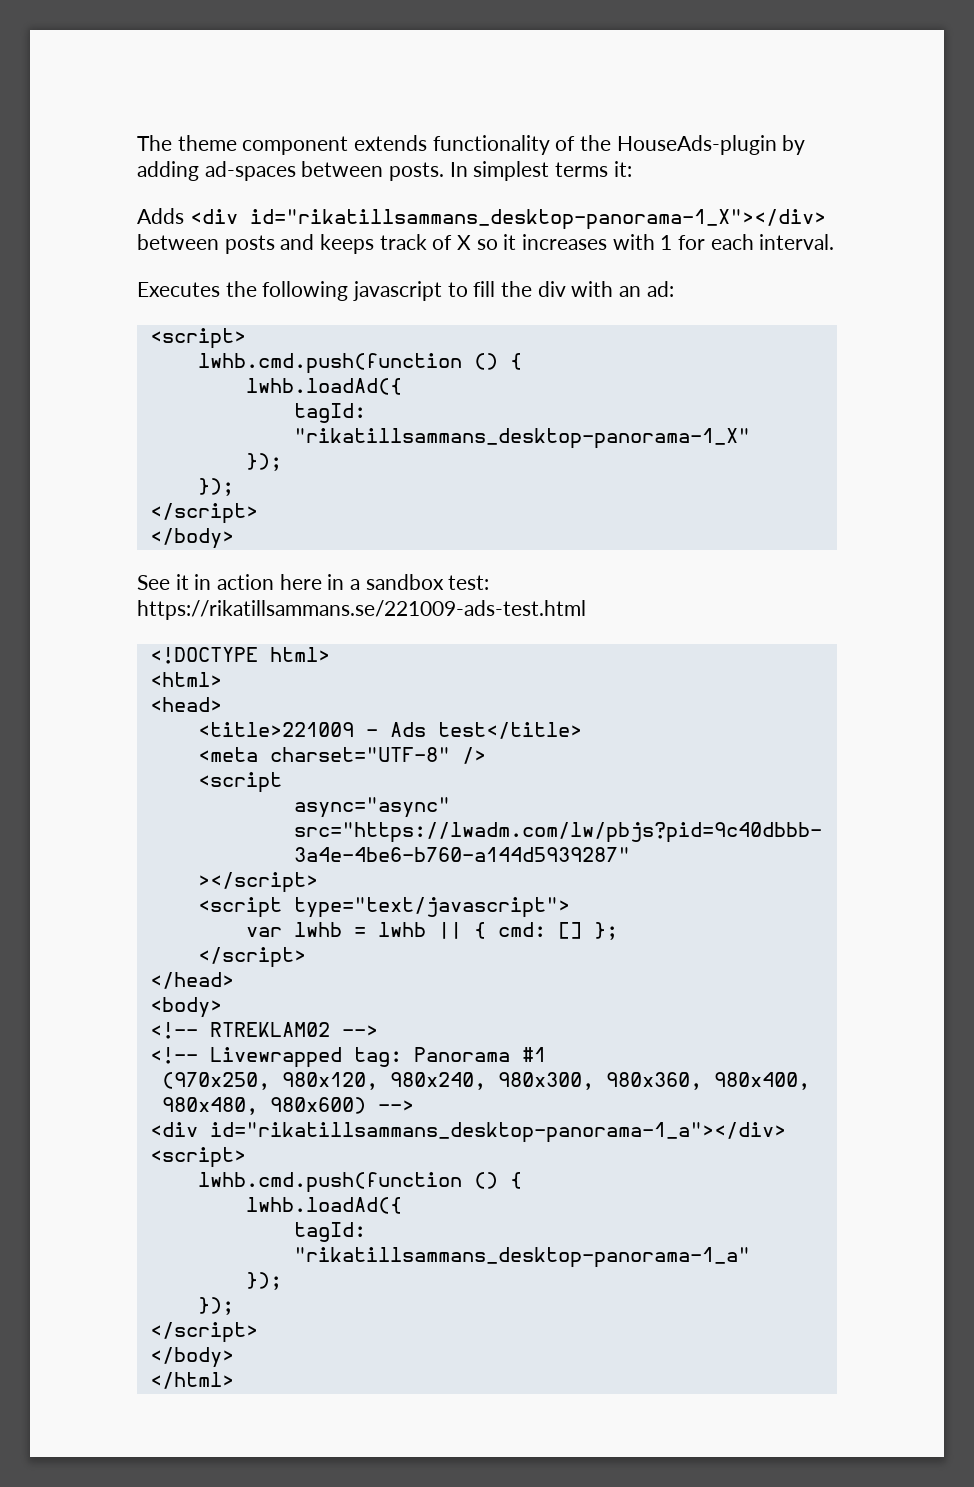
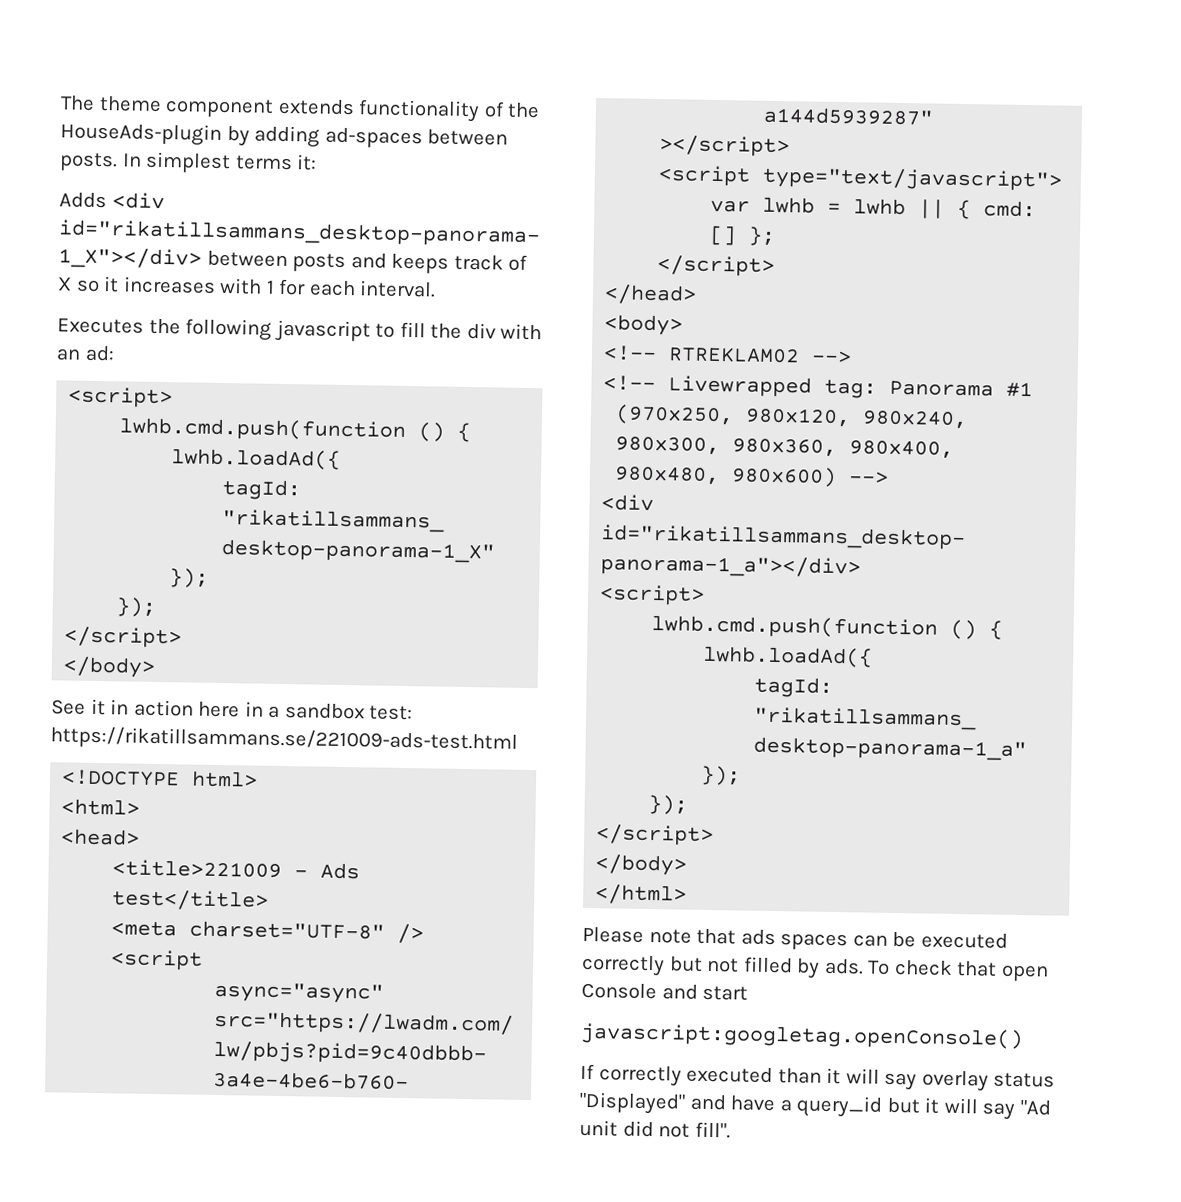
(234, 1380) none -> [582,926,1008,951] [581,954,1049,982] [581,982,749,1001] [580,1022,1024,1051] [580,1063,1056,1092] [579,1091,1051,1120] [579,1119,731,1139] // Please note that ads spaces can be executed correctly but not filled by ads. To check that open Console and start // javascript:googletag.openConsole() // If correctly executed than it will say overlay status "Displayed" and have a query_id but it will say "Ad unit did not fill".

